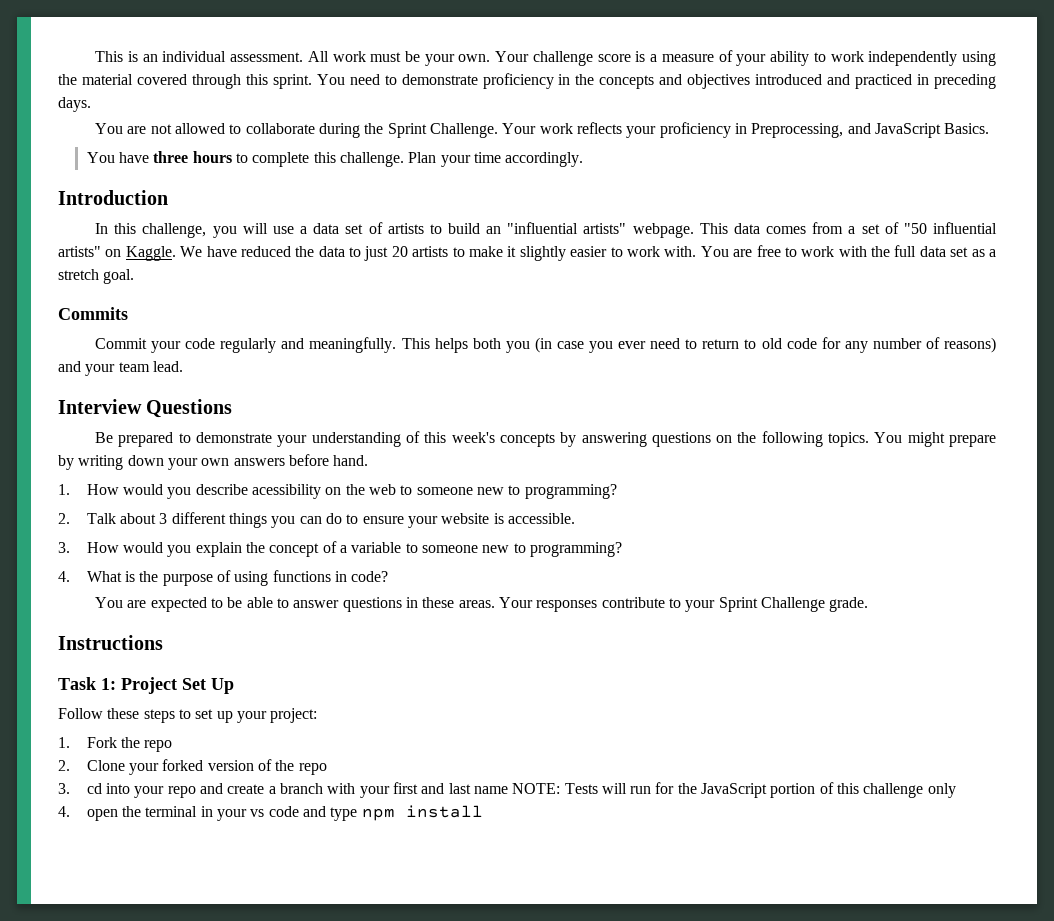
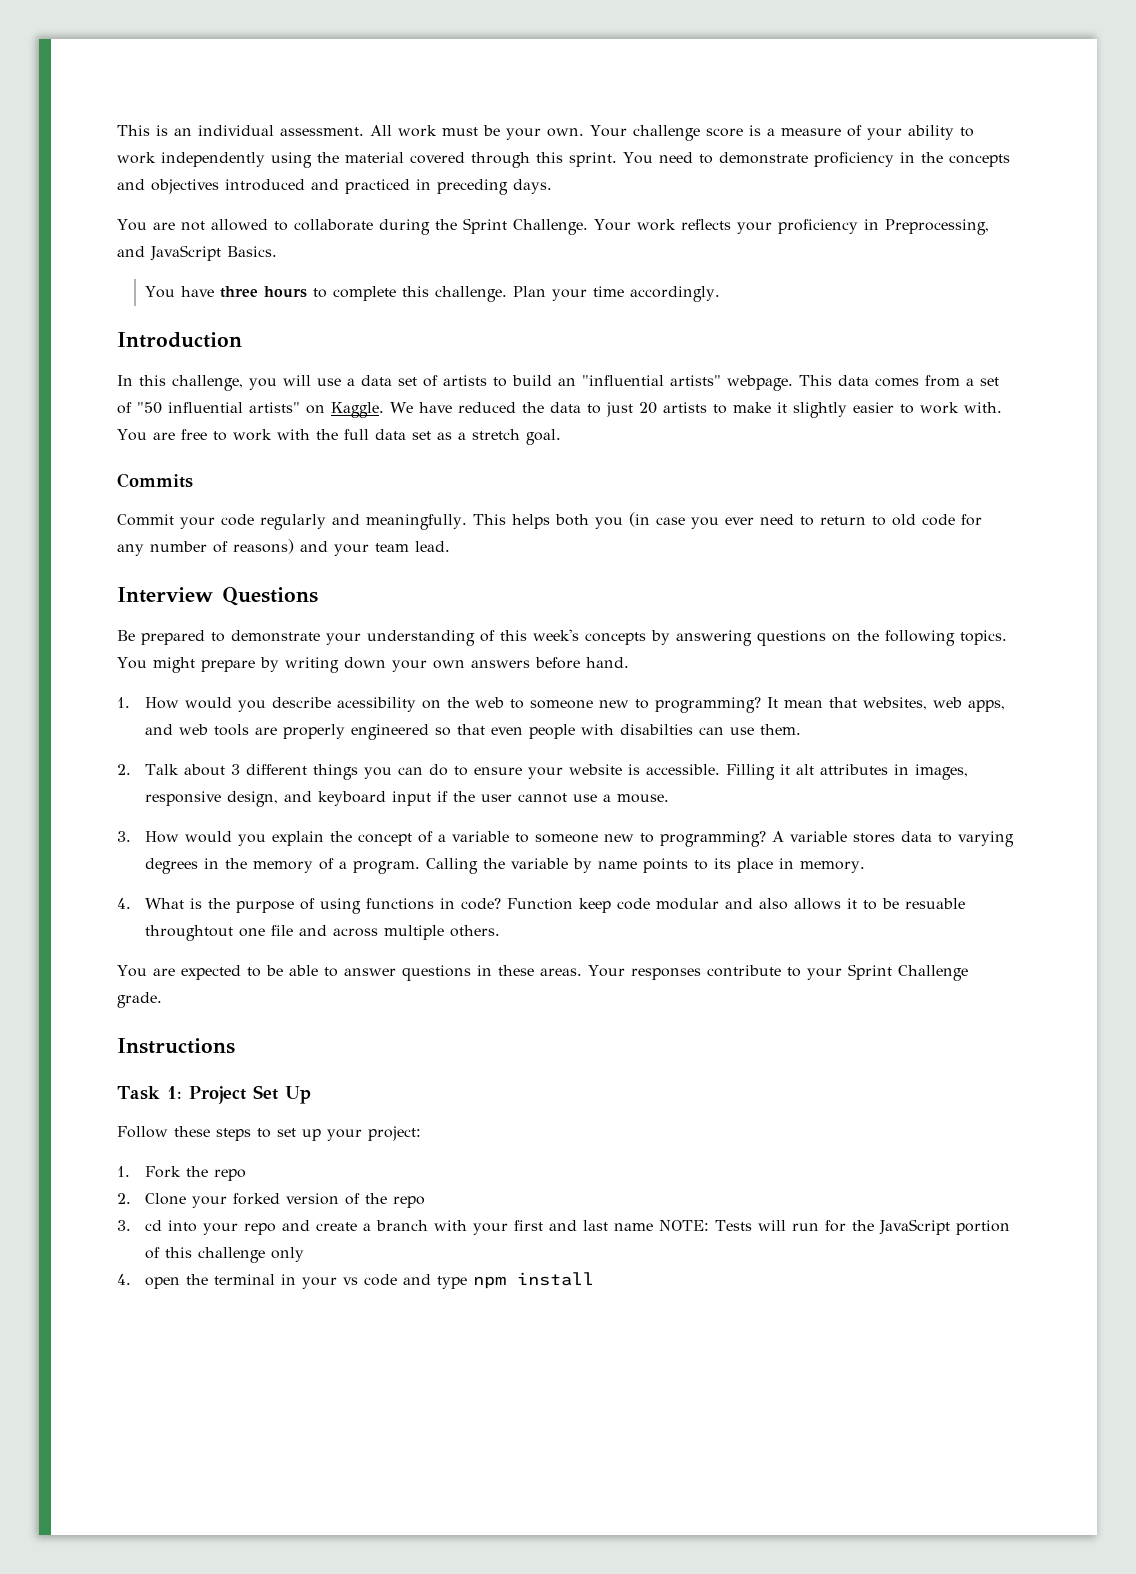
(617, 491) none -> [766,697,1005,712] [144,724,801,740] It mean that websites, web apps, and web tools are properly engineered so that even people with disabilties can use them.
(575, 518) none -> [725,764,968,780] [144,791,669,807] Filling it alt attributes in images, responsive design, and keyboard input if the user cannot use a mouse.
(622, 549) none -> [771,831,1014,847] [144,858,865,874] A variable stores data to varying degrees in the memory of a program. Calling the variable by name points to its place in memory.
(389, 576) none -> [506,898,965,913] [144,925,500,941] Function keep code modular and also allows it to be resuable throughtout one file and across multiple others.

